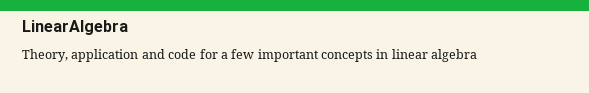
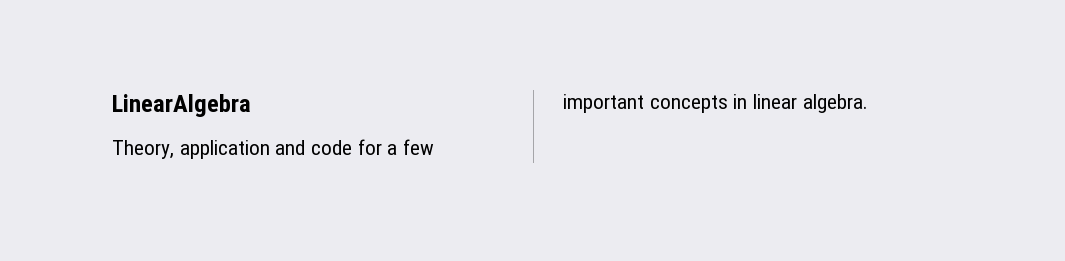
[431,49,478,62] algebra -> [802,94,868,113] algebra.

